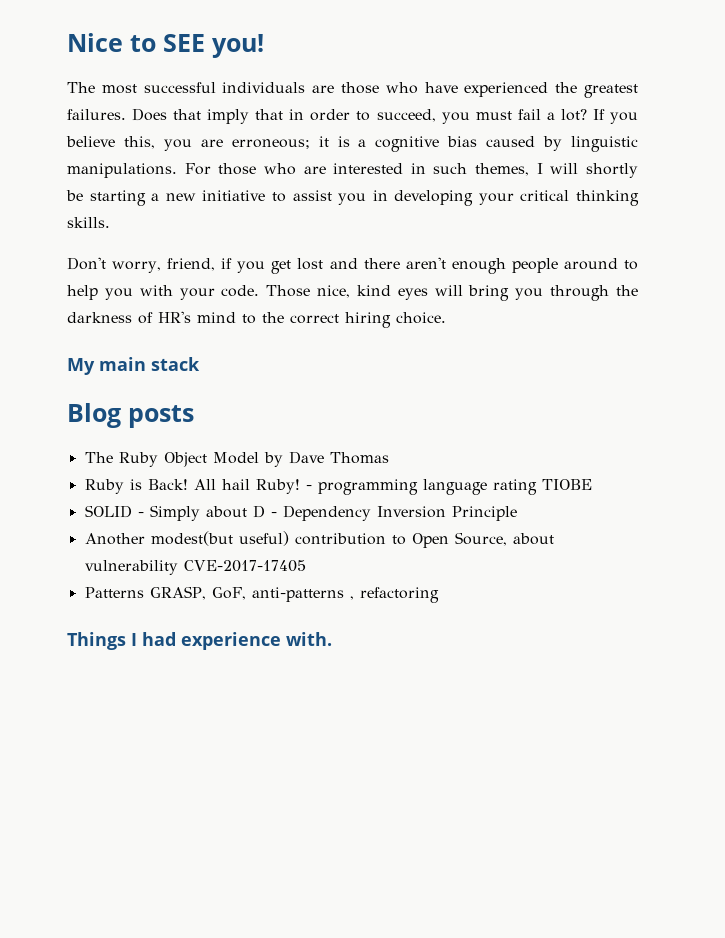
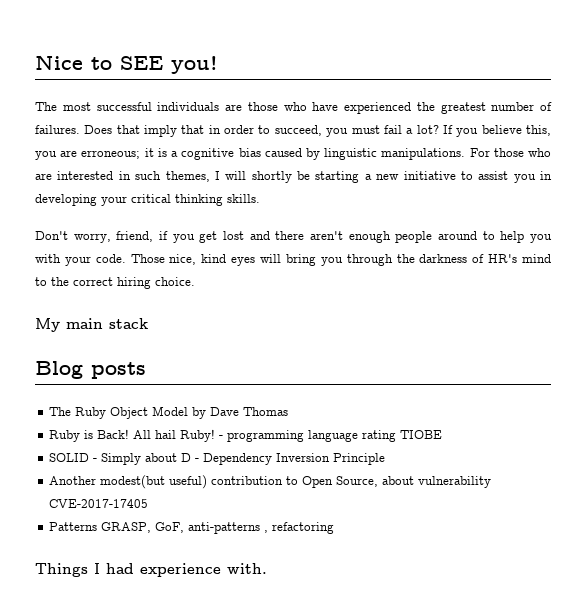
(639, 91) none -> [491,102,552,111] number of

